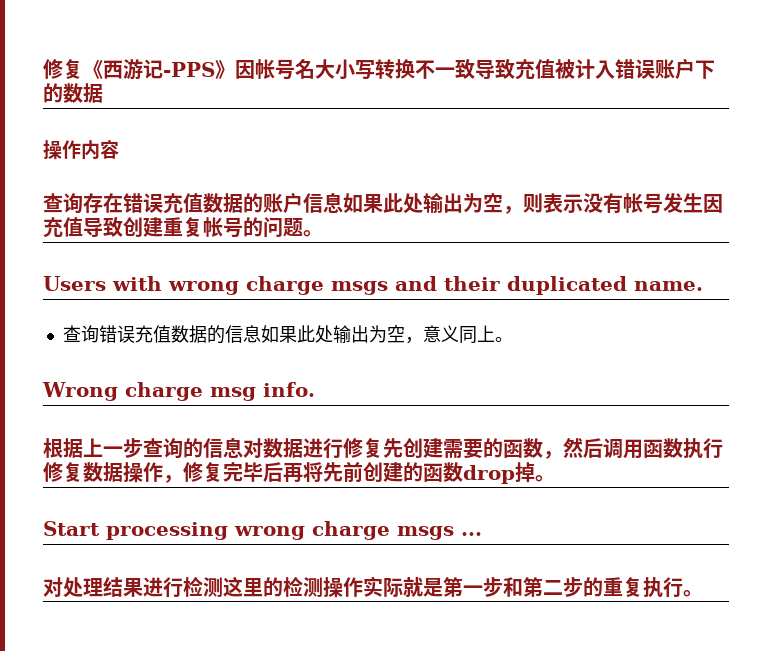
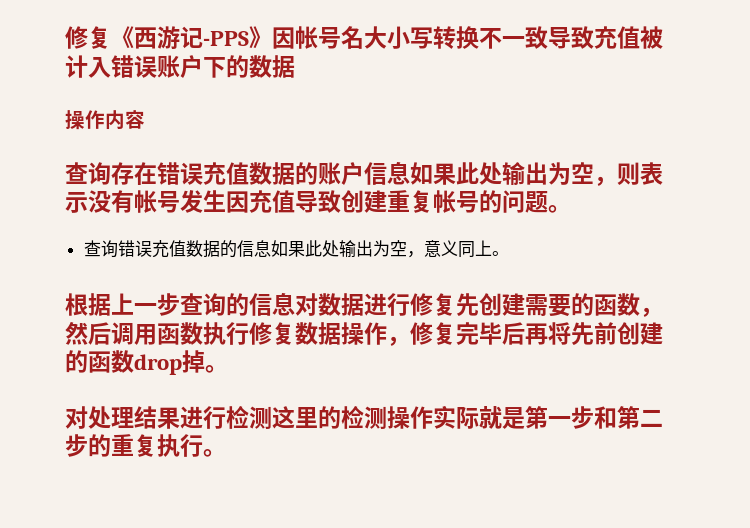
[43,276,703,295] // Users with wrong charge msgs and their duplicated name. -> (571, 209) none
[42,382,315,401] // Wrong charge msg info. -> (509, 253) none
[43,521,482,540] // Start processing wrong charge msgs ... -> (228, 369) none

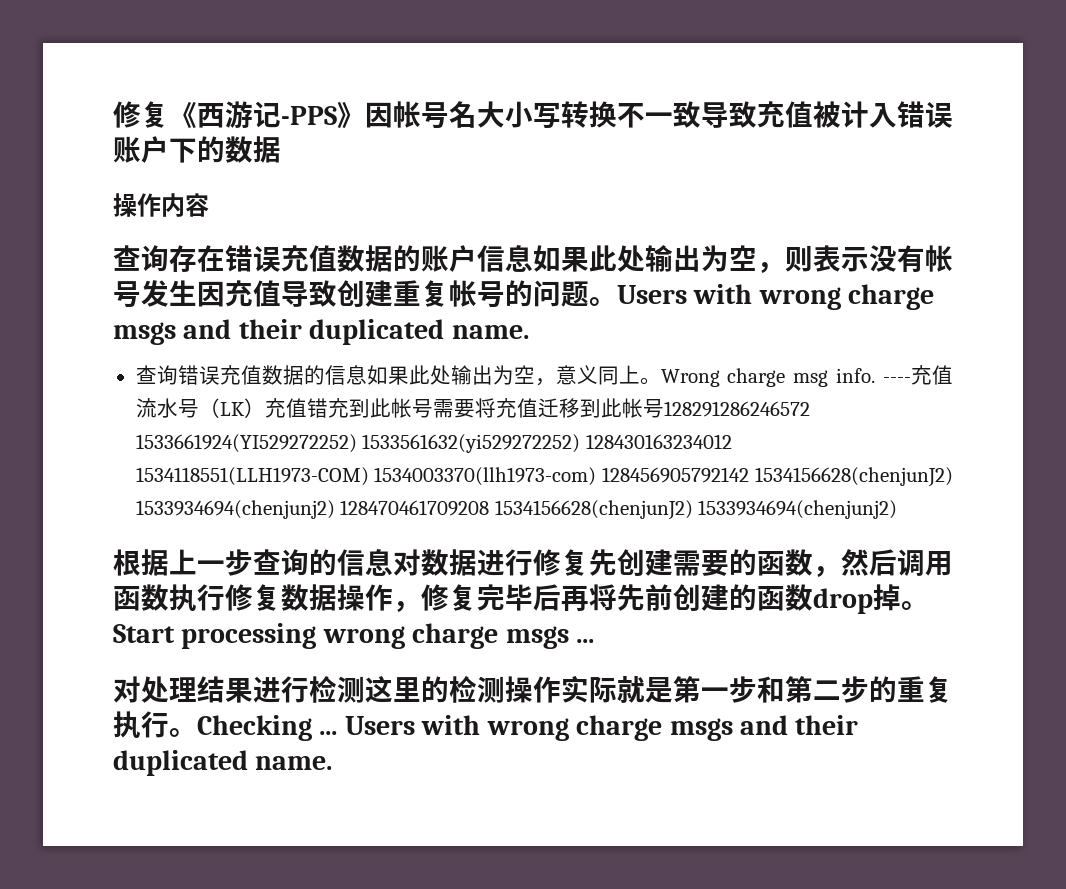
(571, 209) none -> [617,284,935,310] [113,319,529,345] Users with wrong charge msgs and their duplicated name.
(509, 253) none -> [660,365,954,387] [135,398,810,418] [135,434,732,453] [135,467,954,487] [135,500,898,520] Wrong charge msg info. ----充值流水号（LK）充值错充到此帐号需要将充值迁移到此帐号128291286246572 1533661924(YI529272252) 1533561632(yi529272252) 128430163234012 1534118551(LLH1973-COM) 1534003370(llh1973-com) 128456905792142 1534156628(chenjunJ2) 1533934694(chenjunj2) 128470461709208 1534156628(chenjunJ2) 1533934694(chenjunj2)
(228, 369) none -> [113,623,595,649] Start processing wrong charge msgs ...
(226, 453) none -> [197,715,859,741] [113,750,333,776] Checking ... Users with wrong charge msgs and their duplicated name.

